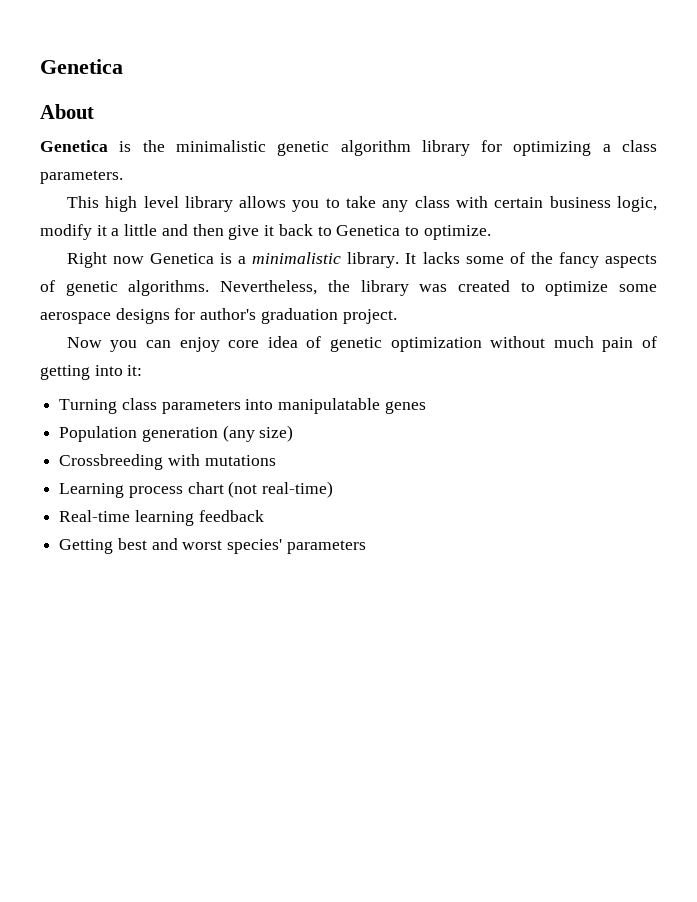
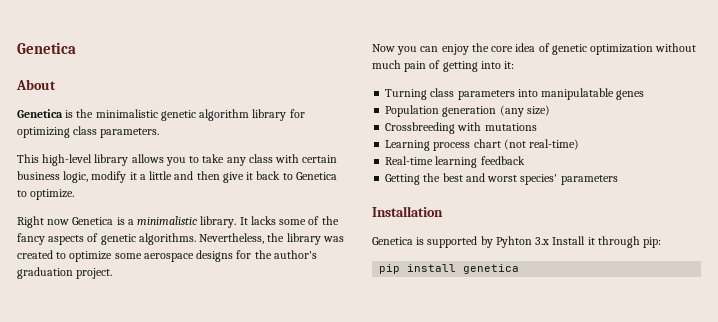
[602,144,611,152] a -> (70, 132) none
[105,196,179,212] high level -> [42,154,93,166] high-level
(196, 314) none -> [254,250,272,259] the
(220, 344) none -> [471,43,489,52] the
(114, 546) none -> [423,173,441,182] the
(366, 547) none -> [372,206,443,217] [372,236,662,248] [379,264,520,274] // Installation // Genetica is supported by Pyhton 3.x Install it through pip: // pip install genetica

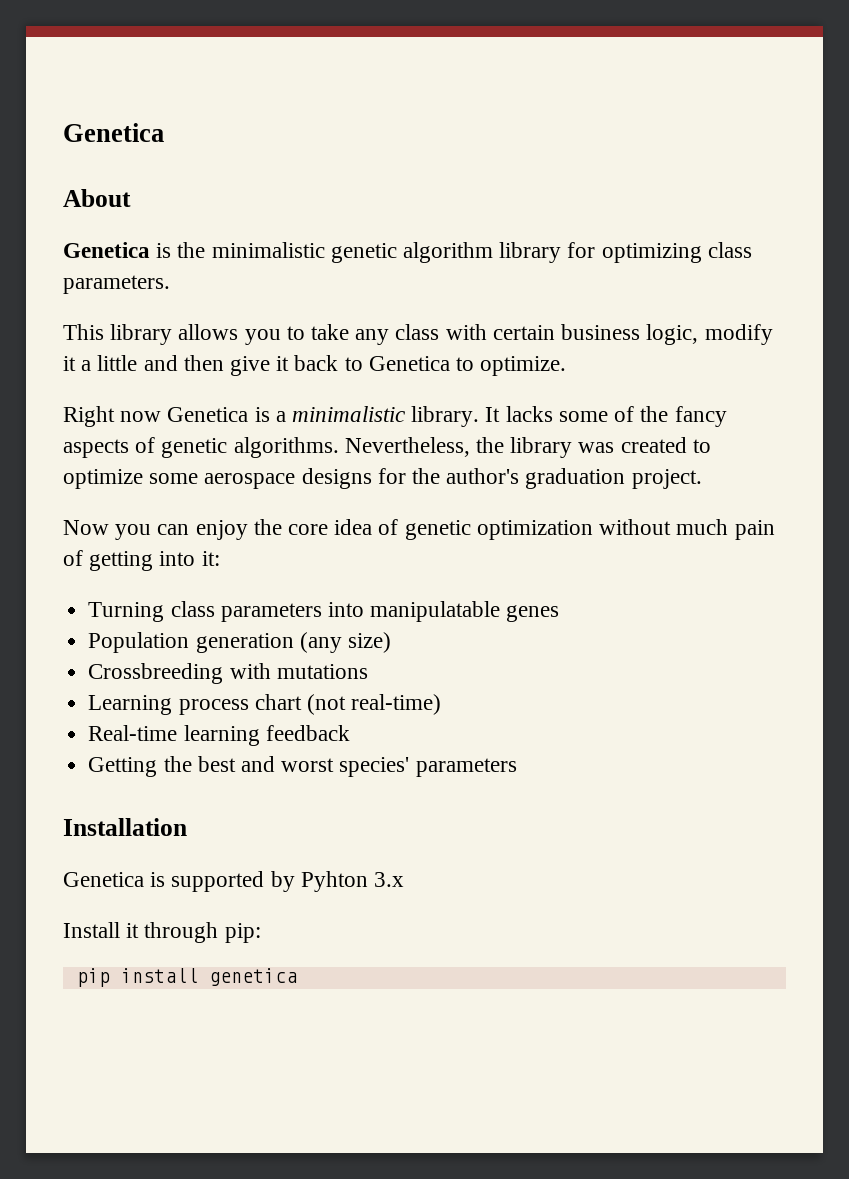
[42,154,93,166] high-level -> (104, 332) none
(550, 241) none -> (405, 879) //

